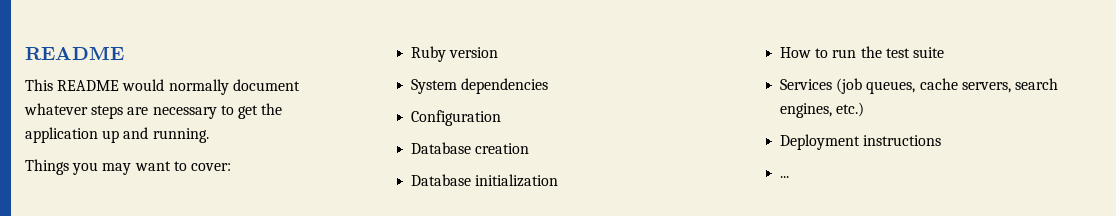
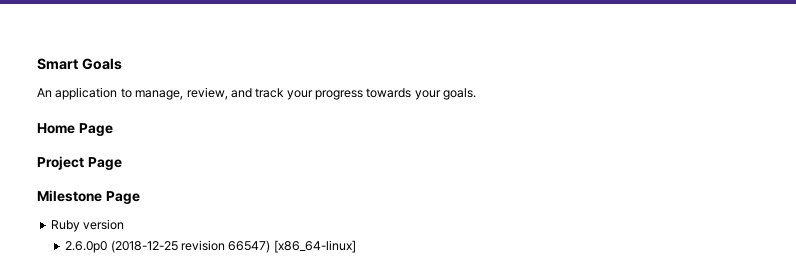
[25,46,124,60] [25,79,300,95] [24,103,283,119] [25,127,209,143] [25,159,231,175] [411,46,499,62] [411,78,549,94] [411,110,502,126] [411,142,530,154] [411,174,559,187] [780,46,944,58] [780,78,1058,94] [780,102,865,118] [780,134,942,150] [780,176,790,178] README // This README would normally document whatever steps are necessary to get the application up and running. // Things you may want to cover: // Ruby version // System dependencies // Configuration // Database creation // Database initialization // How to run the test suite // Services (job queues, cache servers, search engines, etc.) // Deployment instructions // ... -> [37,58,122,70] [37,87,477,100] [37,123,113,136] [37,156,122,170] [37,190,140,204] [50,219,125,232] [65,240,356,253] Smart Goals // An application to manage, review, and track your progress towards your goals. // Home Page // Project Page // Milestone Page // Ruby version // 2.6.0p0 (2018-12-25 revision 66547) [x86_64-linux]

